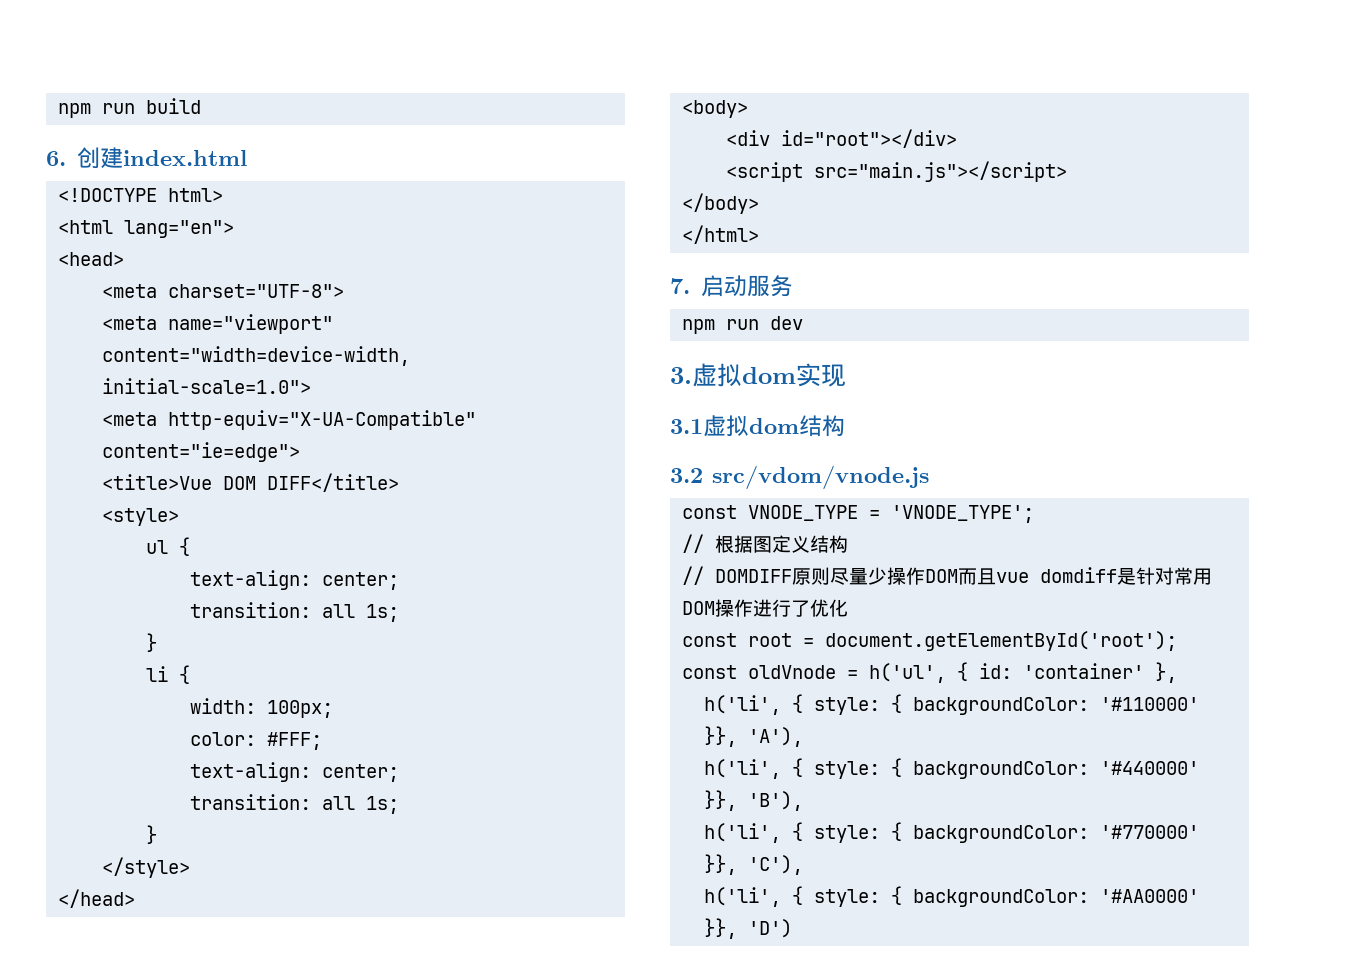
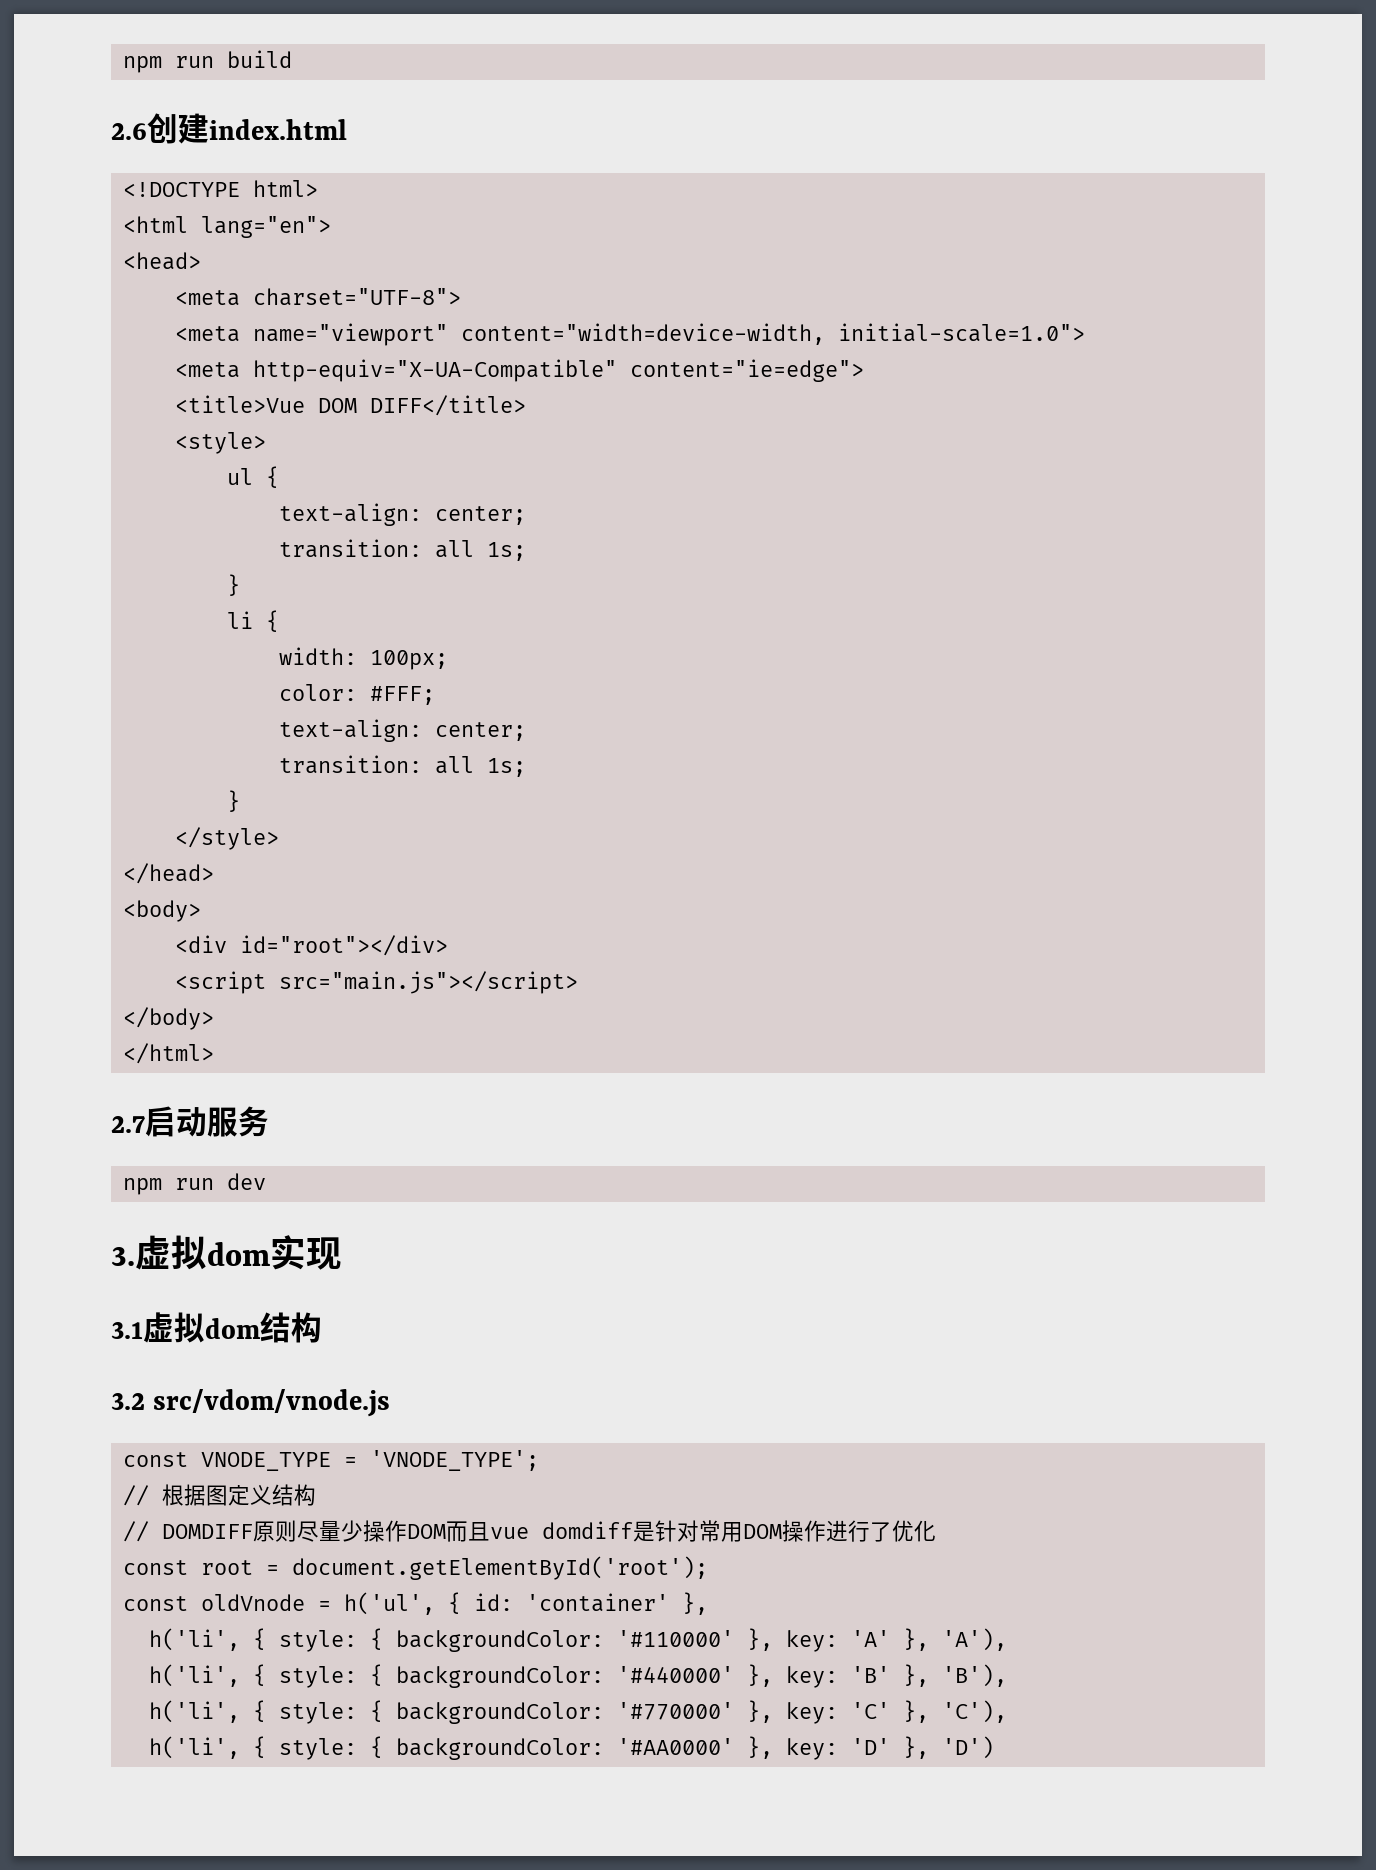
[46,151,66,166] 6. -> [111,123,147,140] 2.6
[670,278,690,294] 7. -> [111,1116,145,1133] 2.7
[704,726,737,747] }}, -> [747,1628,930,1652] }, key: 'A' },
[704,790,737,811] }}, -> [747,1664,930,1688] }, key: 'B' },
[704,854,737,875] }}, -> [747,1700,930,1724] }, key: 'C' },
[704,918,737,939] }}, -> [747,1736,930,1760] }, key: 'D' },

